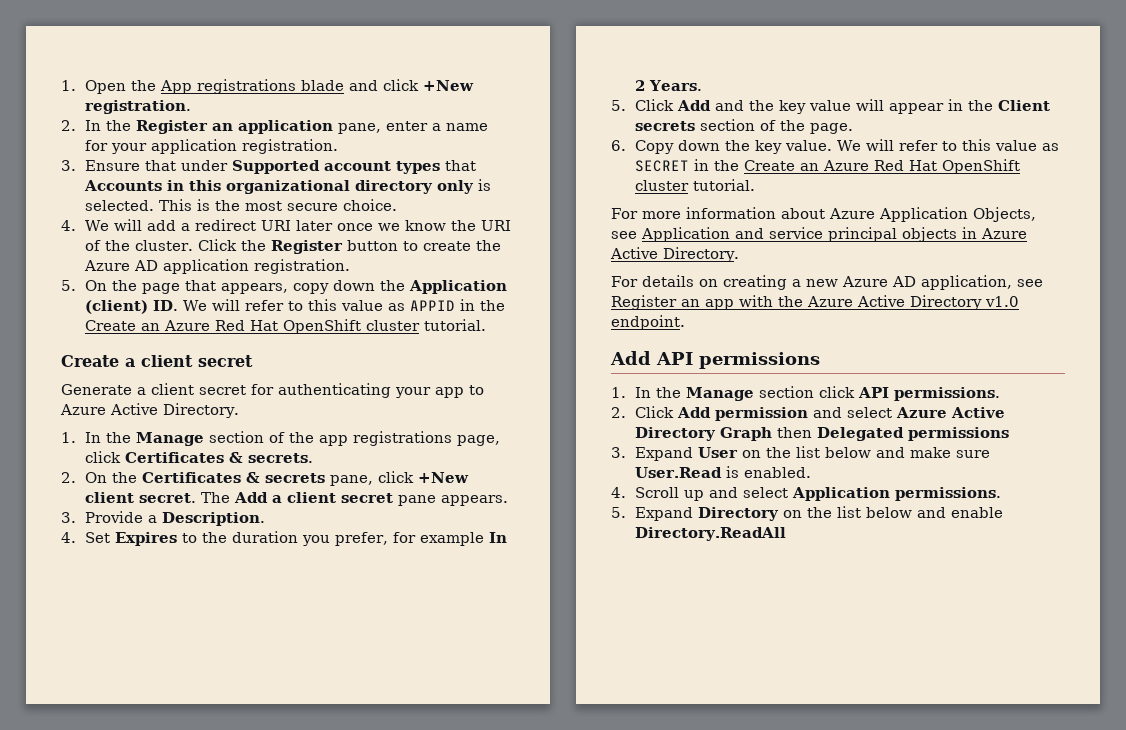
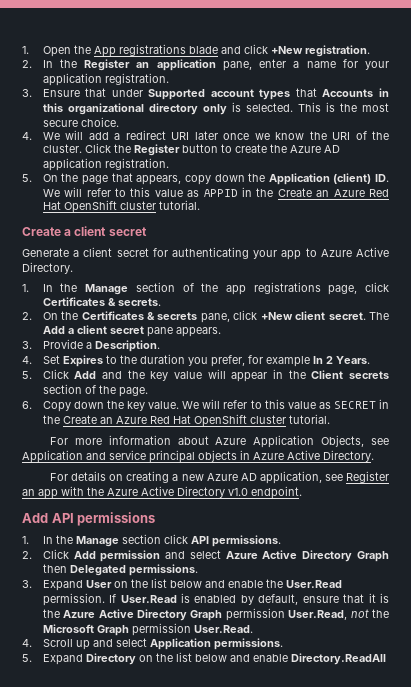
[908,427,1010,441] permissions -> [128,564,198,576] permissions.
[910,447,991,458] [635,466,812,478] make sure User.Read is enabled. -> [227,579,342,588] [42,593,389,606] [42,608,389,621] [42,623,253,636] enable the User.Read permission. If User.Read is enabled by default, ensure that it is the Azure Active Directory Graph permission User.Read, not the Microsoft Graph permission User.Read.

